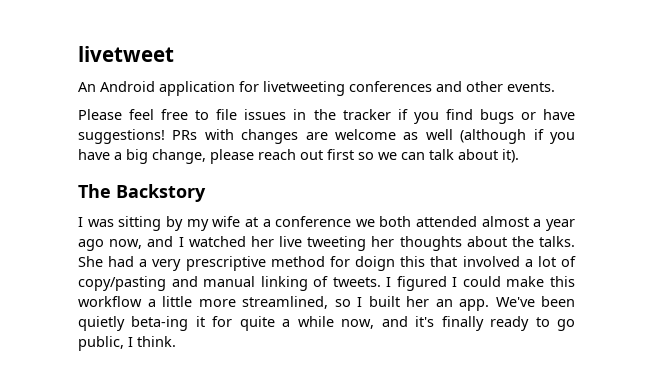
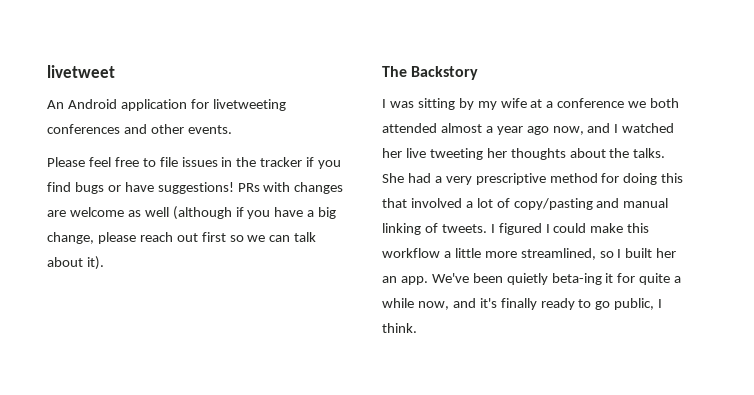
[355,256,396,271] doign -> [623,173,658,185] doing

